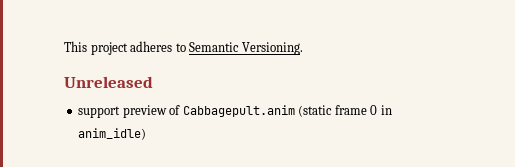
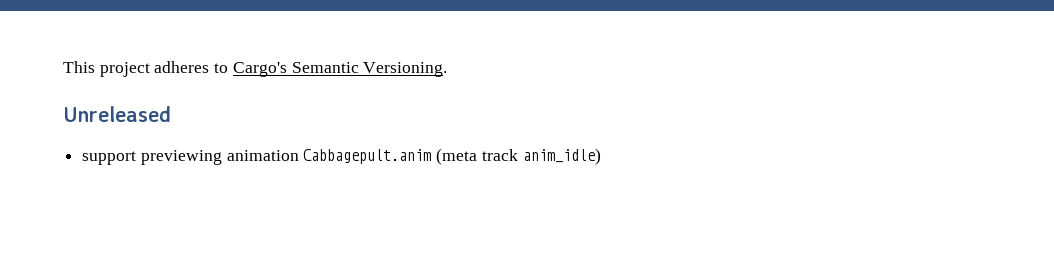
(186, 47) none -> [232,62,287,77] Cargo's
[122,105,392,118] preview of Cabbagepult.anim (static frame 0 in -> [140,148,518,165] previewing animation Cabbagepult.anim (meta track

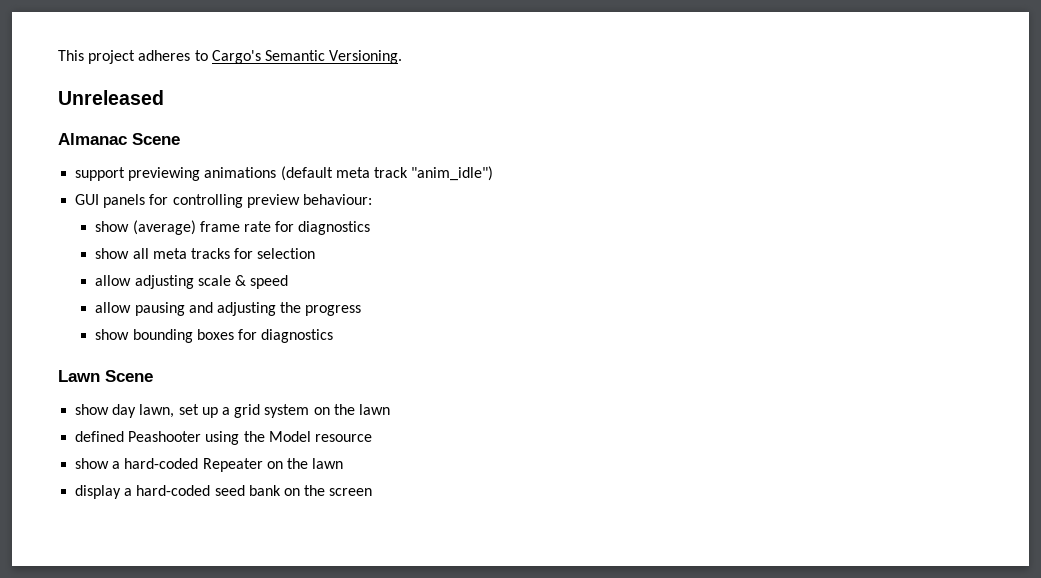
(171, 114) none -> [58,133,180,145] // Almanac Scene
[226,148,601,165] animation Cabbagepult.anim (meta track anim_idle) -> [204,166,494,181] [75,194,372,208] [95,220,371,235] [95,248,316,259] [95,275,289,289] [95,302,362,316] [95,329,334,343] [58,370,153,382] [75,404,390,418] [75,431,372,445] [75,458,344,472] [75,485,373,499] animations (default meta track "anim_idle") // GUI panels for controlling preview behaviour: // show (average) frame rate for diagnostics // show all meta tracks for selection // allow adjusting scale & speed // allow pausing and adjusting the progress // show bounding boxes for diagnostics // Lawn Scene // show day lawn, set up a grid system on the lawn // defined Peashooter using the Model resource // show a hard-coded Repeater on the lawn // display a hard-coded seed bank on the screen

